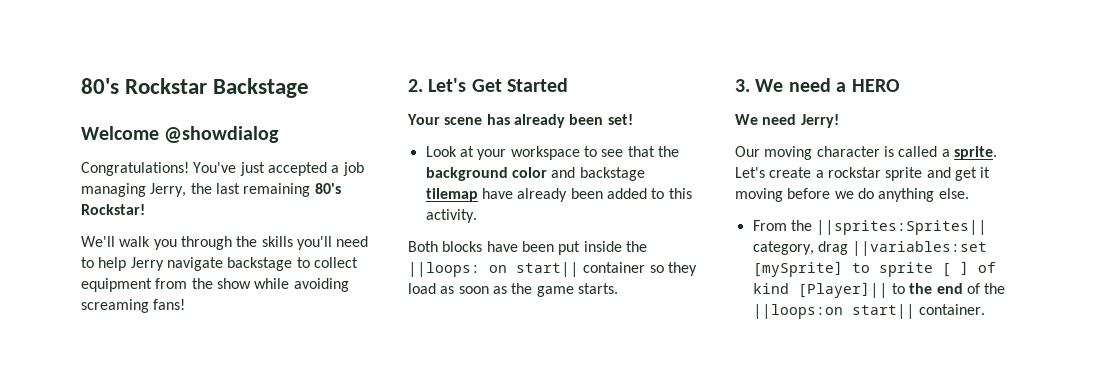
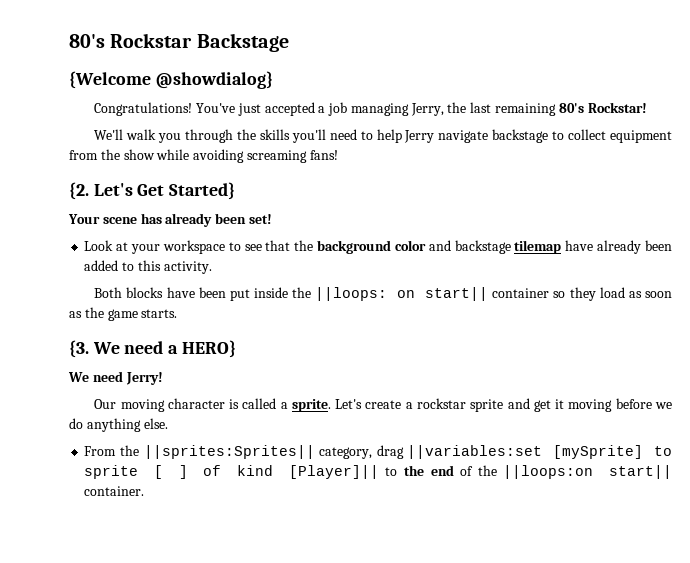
[81,126,280,143] Welcome @showdialog -> [69,71,273,89] {Welcome @showdialog}
[408,79,423,92] 2. -> [69,182,89,200] {2.
[507,78,569,92] Started -> [169,182,236,200] Started}
[735,79,750,92] 3. -> [69,340,89,358] {3.
[851,79,900,92] HERO -> [181,340,236,358] HERO}

